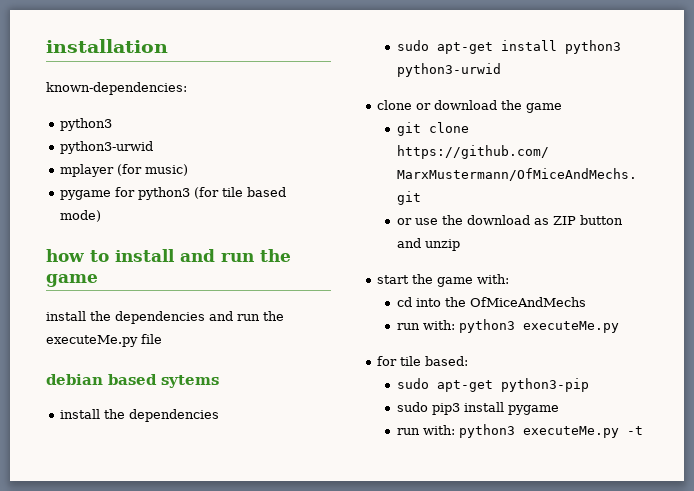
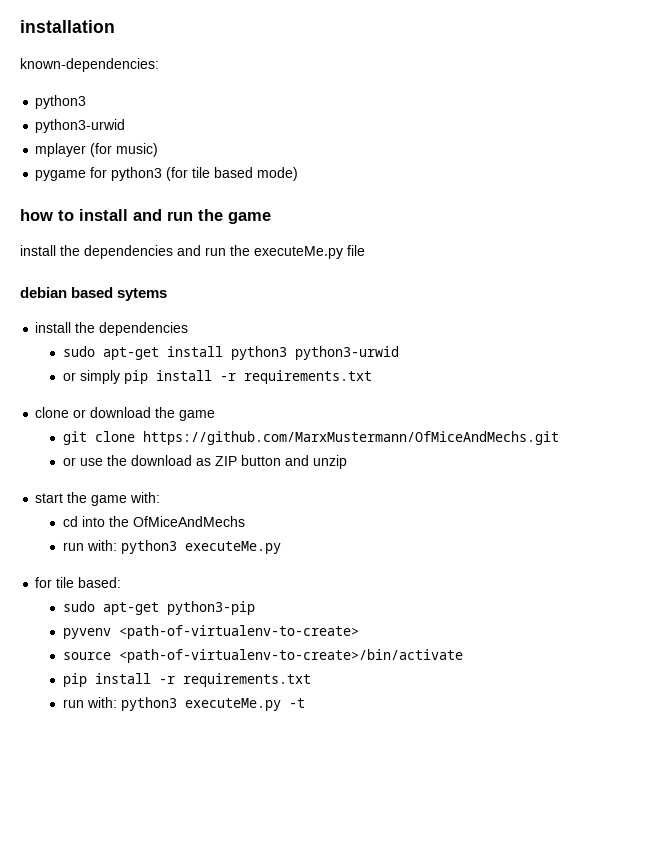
(501, 70) none -> [62,370,372,384] // or simply pip install -r requirements.txt
[396,402,559,415] sudo pip3 install pygame -> [62,625,359,639] [62,649,463,663] [62,673,311,687] pyvenv <path-of-virtualenv-to-create> // source <path-of-virtualenv-to-create>/bin/activate // pip install -r requirements.txt

